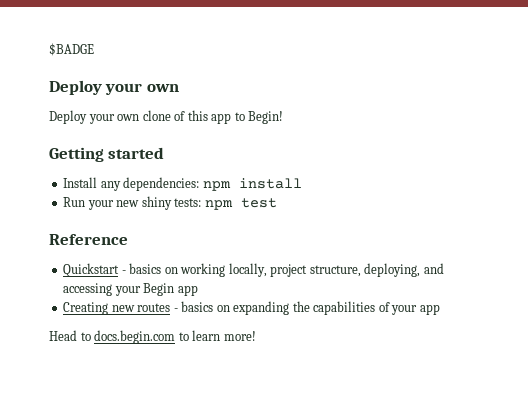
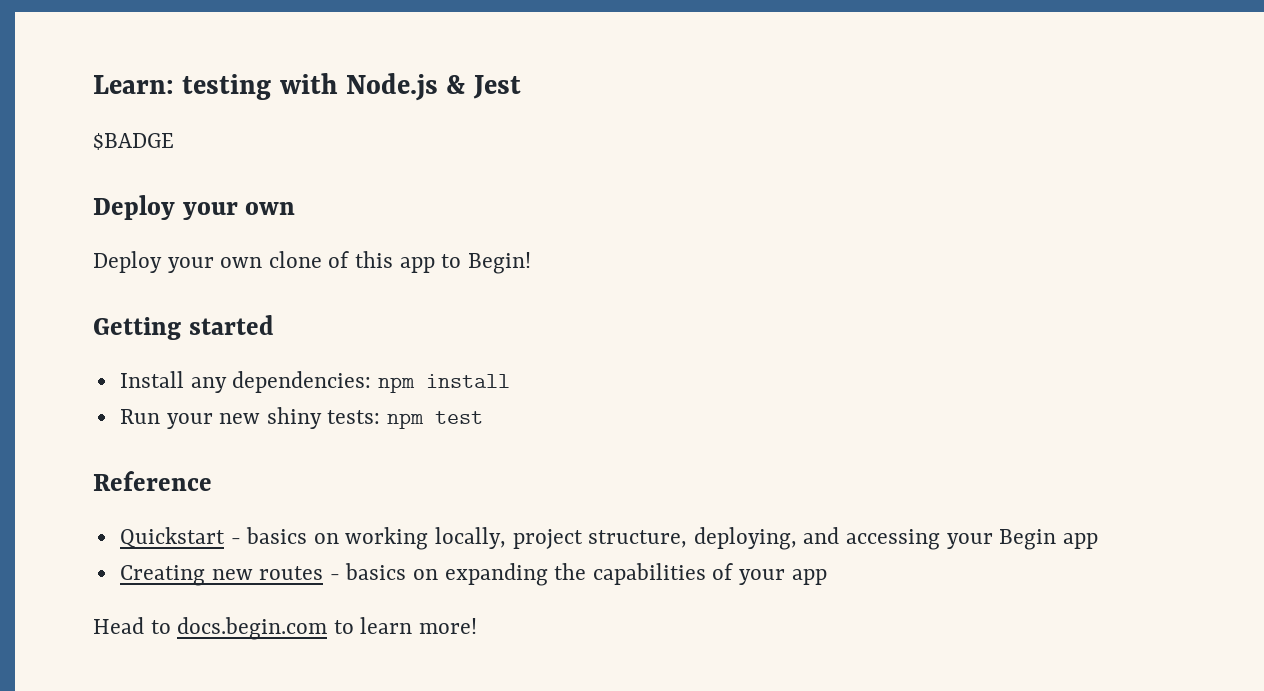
(49, 49) none -> [93,73,521,101] Learn: testing with Node.js & Jest //

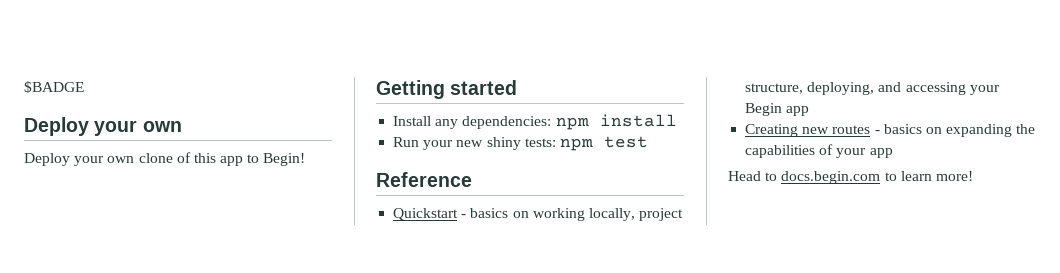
[93,73,521,101] Learn: testing with Node.js & Jest // -> (24, 87) none

